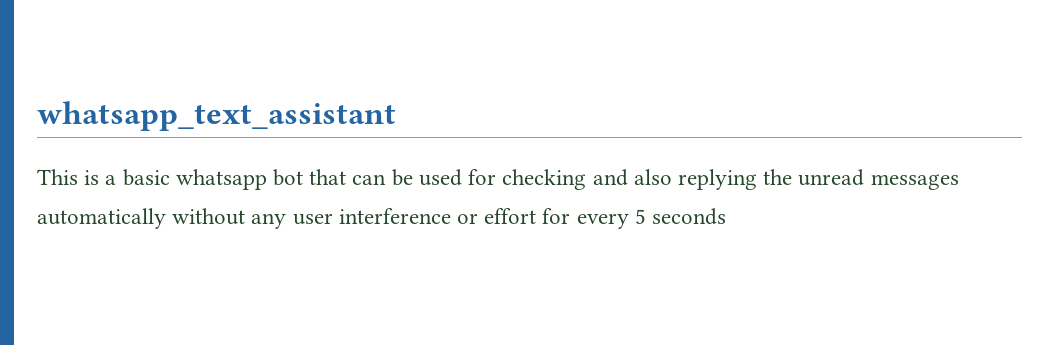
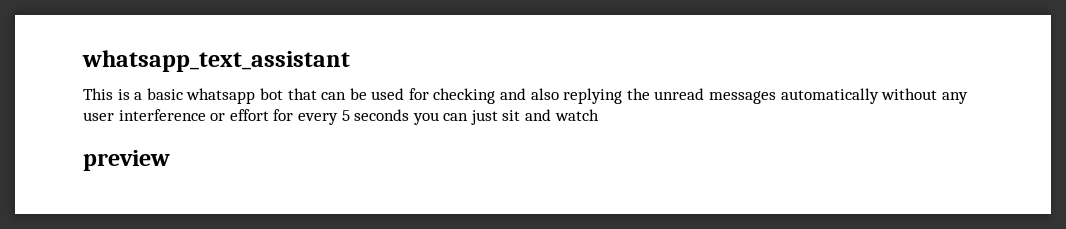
(727, 216) none -> [412,109,599,125] [83,150,170,171] you can just sit and watch // preview

